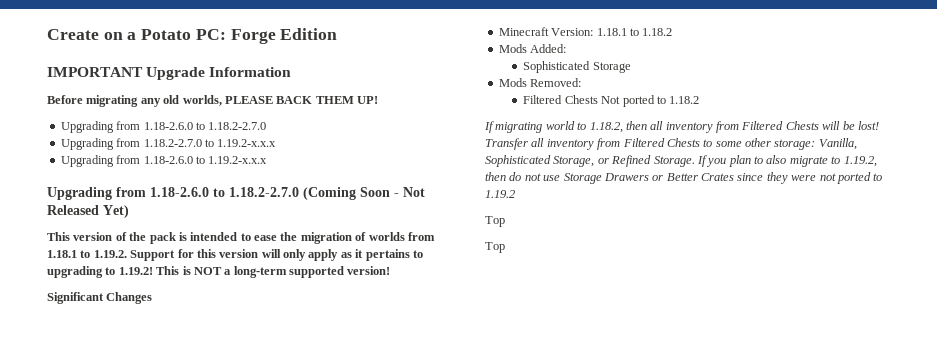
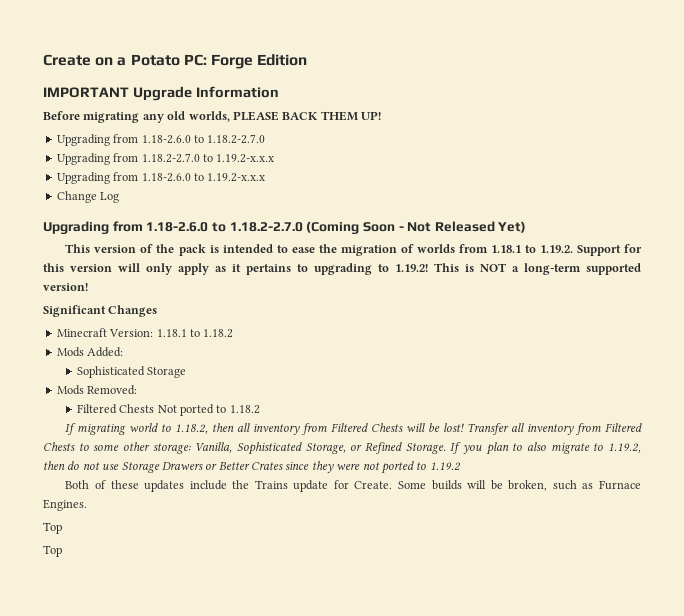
(268, 160) none -> [56,191,120,203] // Change Log
(515, 194) none -> [65,480,641,492] [43,499,87,511] // Both of these updates include the Trains update for Create. Some builds will be broken, such as Furnace Engines.

